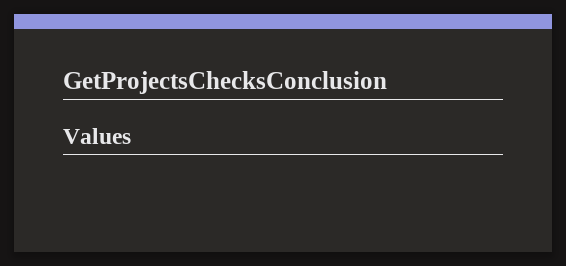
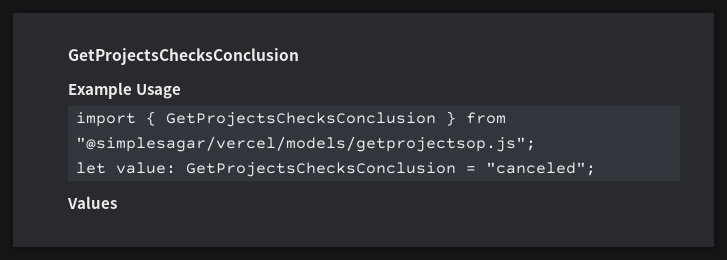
[63,71,387,94] GetProjectsChecksConclusion -> [68,48,299,65] [68,82,182,99] [76,111,507,127] [76,136,537,152] [76,162,597,177] GetProjectsChecksConclusion // Example Usage // import { GetProjectsChecksConclusion } from "@simplesagar/vercel/models/getprojectsop.js"; // let value: GetProjectsChecksConclusion = "canceled";

